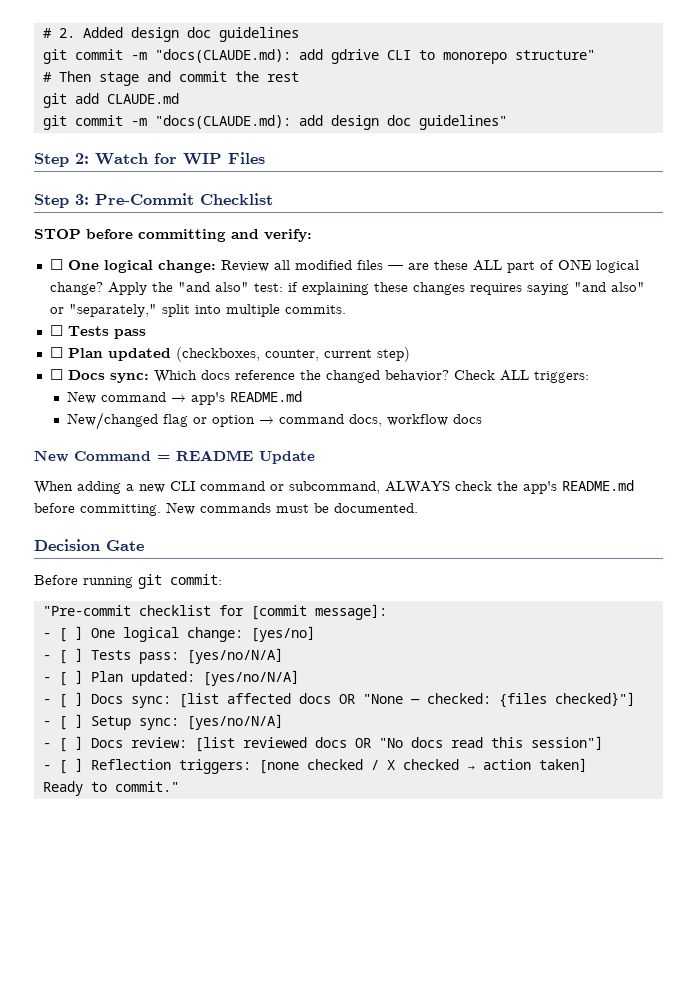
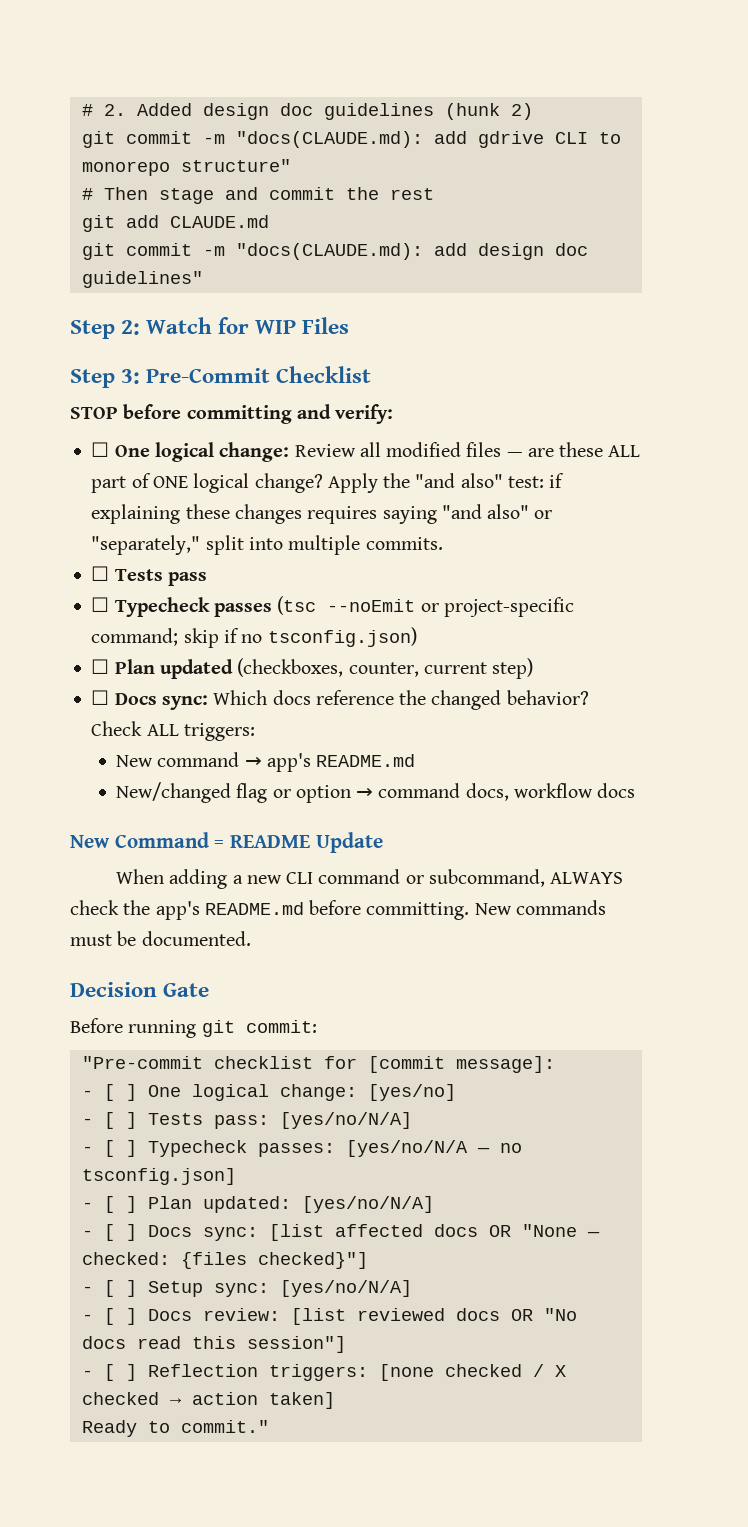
(299, 34) none -> [444,103,533,120] (hunk 2)
(146, 334) none -> [91,596,574,617] [91,627,417,648] // ☐ Typecheck passes (tsc --noEmit or project-specific command; skip if no tsconfig.json)
(283, 656) none -> [81,1140,522,1157] [81,1168,236,1185] // - [ ] Typecheck passes: [yes/no/N/A — no tsconfig.json]

